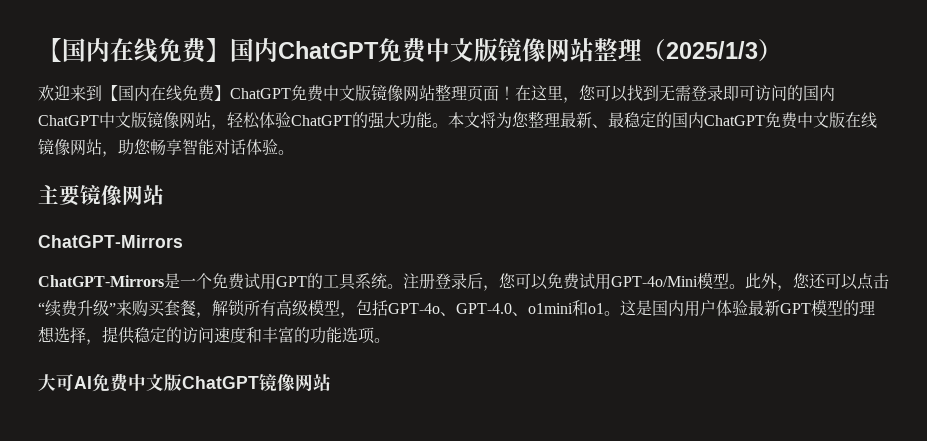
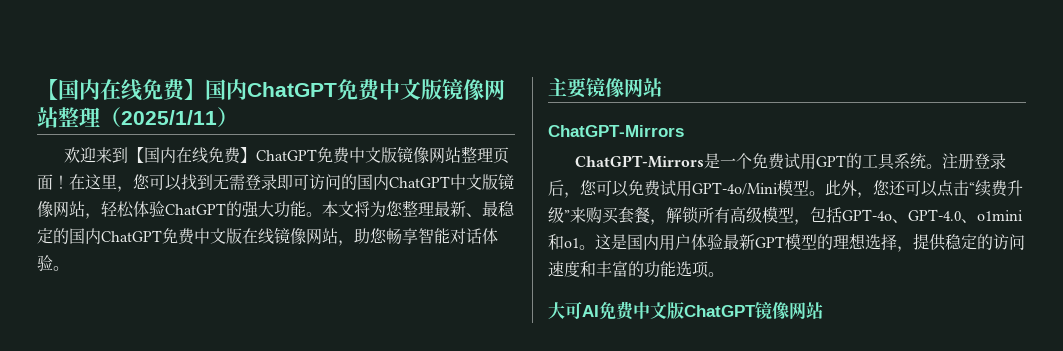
[666,41,758,59] 2025/1/3 -> [121,110,217,125] 2025/1/11

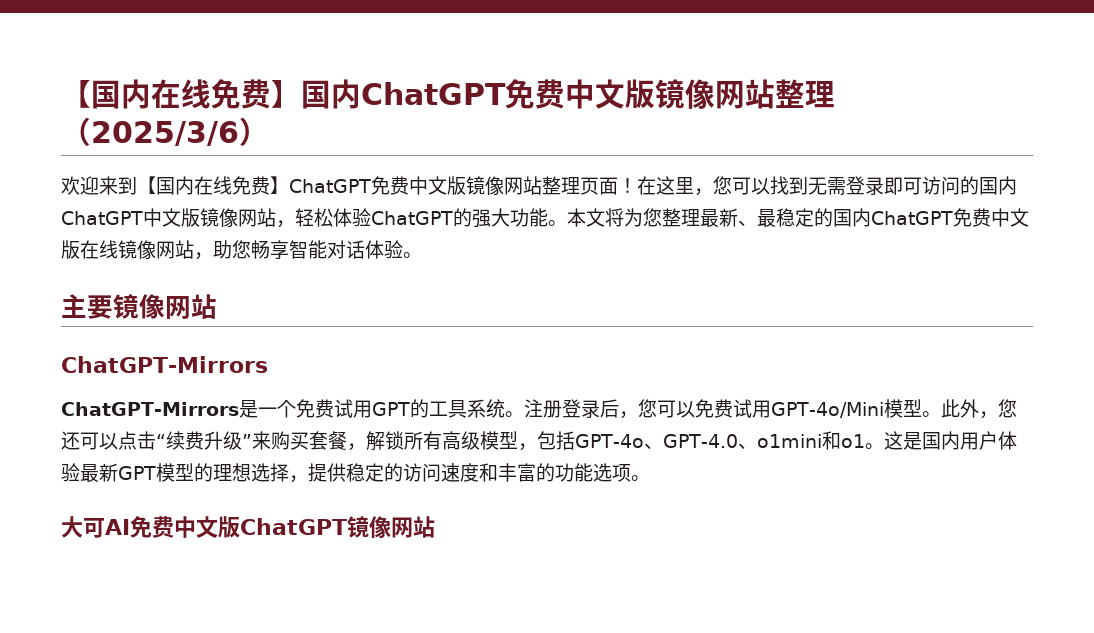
[121,110,217,125] 2025/1/11 -> [91,121,239,146] 2025/3/6

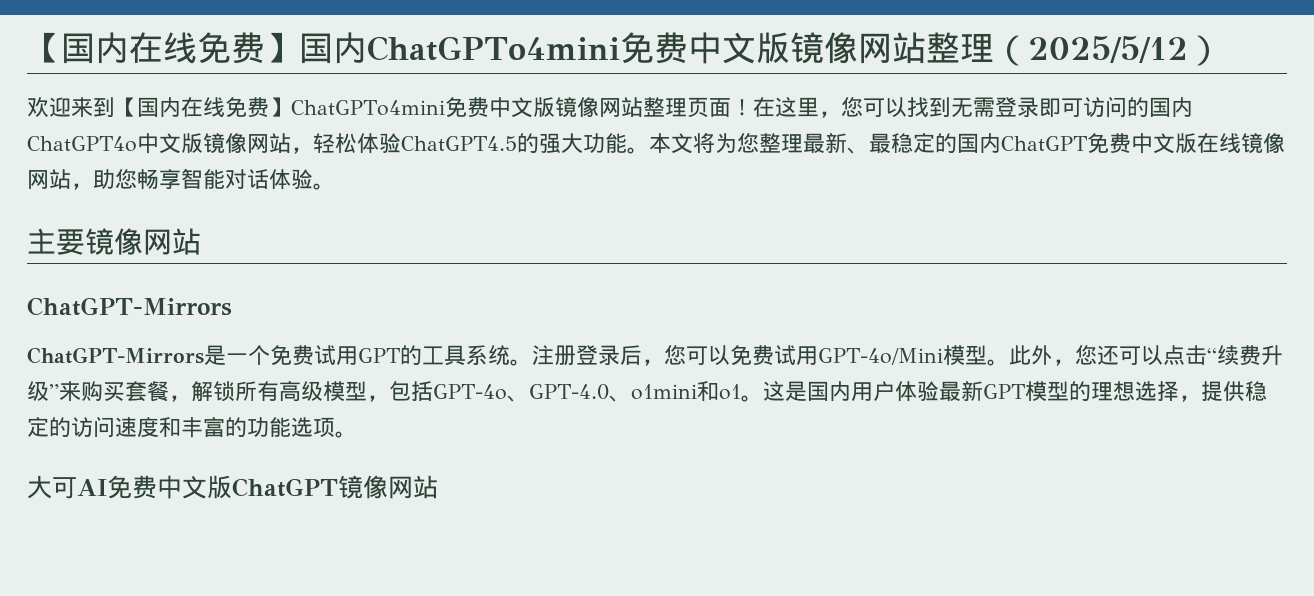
[361,82,506,105] ChatGPT -> [367,36,620,61] ChatGPTo4mini
[91,121,239,146] 2025/3/6 -> [1027,36,1188,63] 2025/5/12
[289,179,371,193] ChatGPT -> [291,100,445,116] ChatGPTo4mini
[61,211,143,225] ChatGPT -> [27,136,137,152] ChatGPT4o
[371,211,453,225] ChatGPT -> [401,136,517,151] ChatGPT4.5

